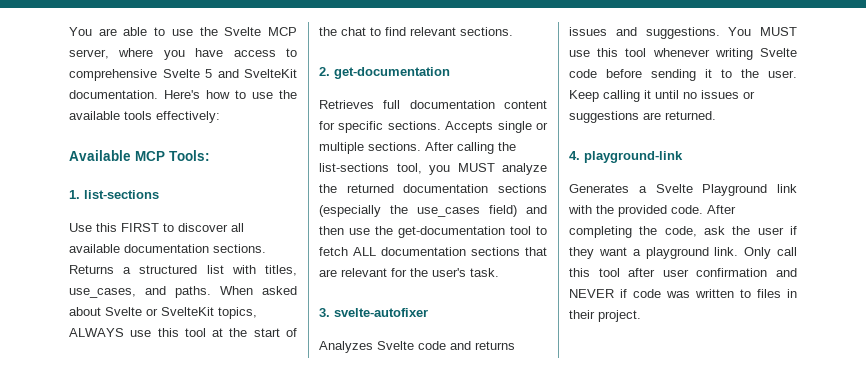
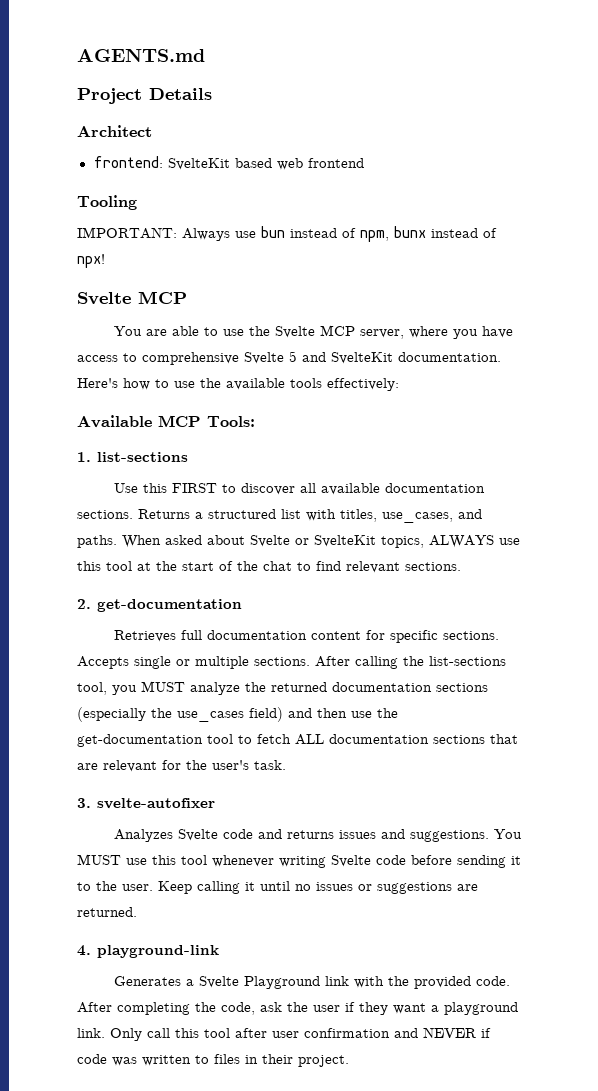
(69, 31) none -> [77,49,205,62] [77,88,212,104] [77,125,152,137] [93,156,364,170] [77,195,137,210] [77,226,497,242] [77,254,105,268] [77,291,187,305] AGENTS.md // Project Details // Architect // frontend: SvelteKit based web frontend // Tooling // IMPORTANT: Always use bun instead of npm, bunx instead of npx! // Svelte MCP //

